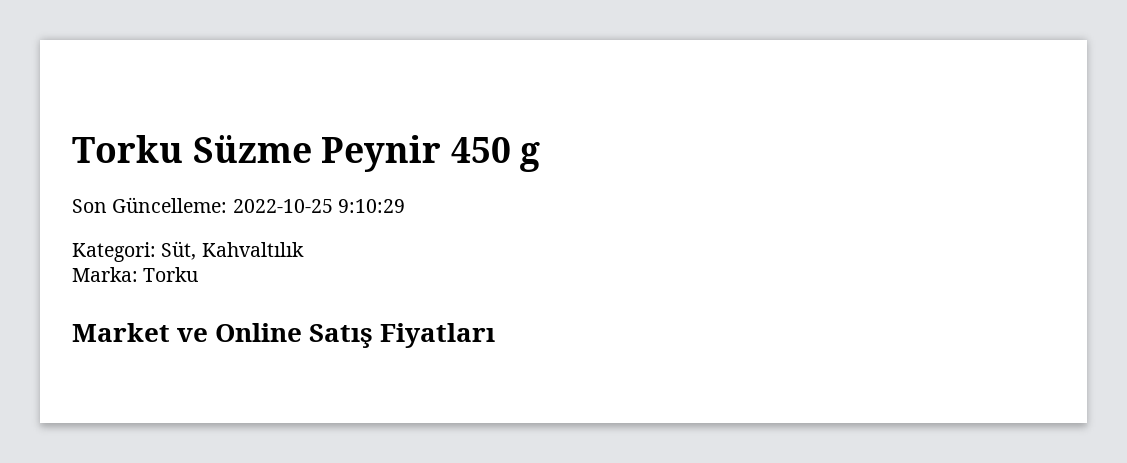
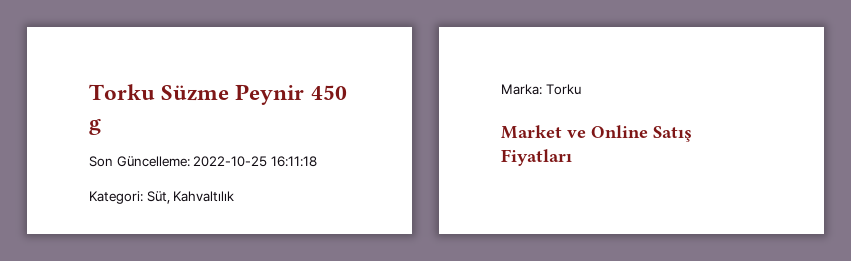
[337,199,405,213] 9:10:29 -> [270,156,317,167] 16:11:18

